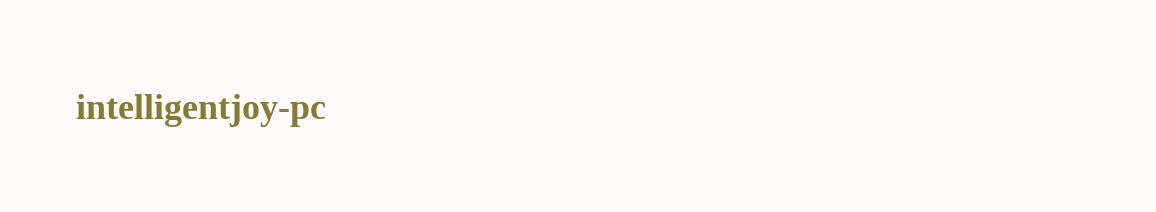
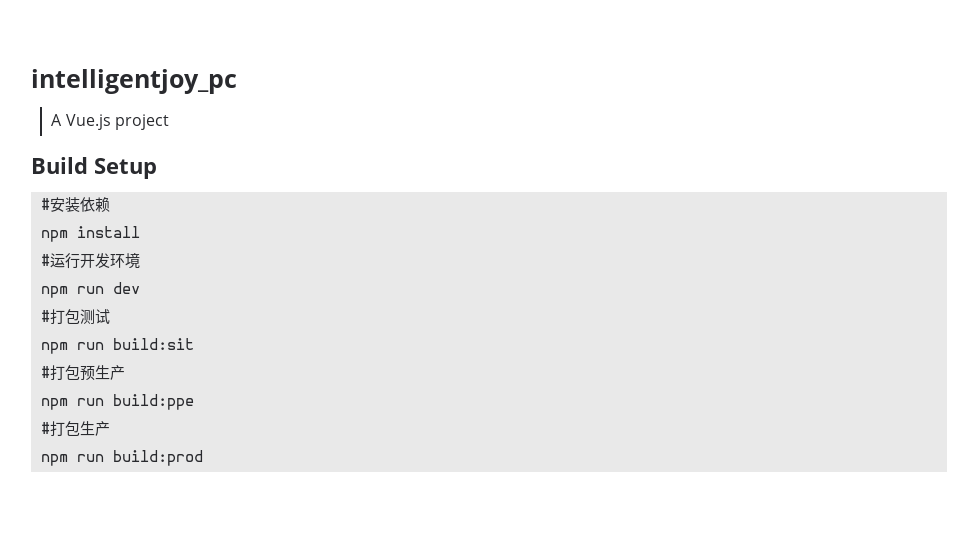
[76,94,326,127] intelligentjoy-pc -> [31,69,237,94] [51,114,169,130] [31,157,157,179] [40,197,110,212] [40,226,140,242] [40,253,140,269] [40,282,140,298] [40,309,110,324] [40,338,194,354] [40,365,125,381] [40,394,194,410] [40,421,110,436] [40,450,203,466] intelligentjoy_pc // A Vue.js project // Build Setup // #安装依赖 // npm install // #运行开发环境 // npm run dev // #打包测试 // npm run build:sit // #打包预生产 // npm run build:ppe // #打包生产 // npm run build:prod

